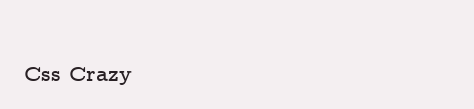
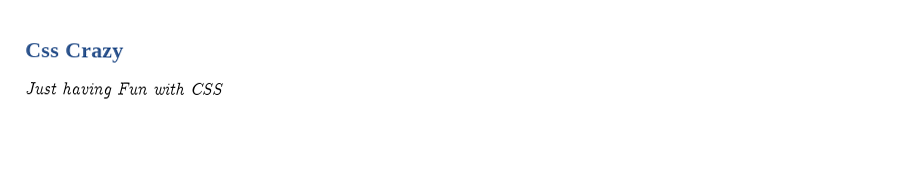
(132, 76) none -> [24,82,224,99] // Just having Fun with CSS

